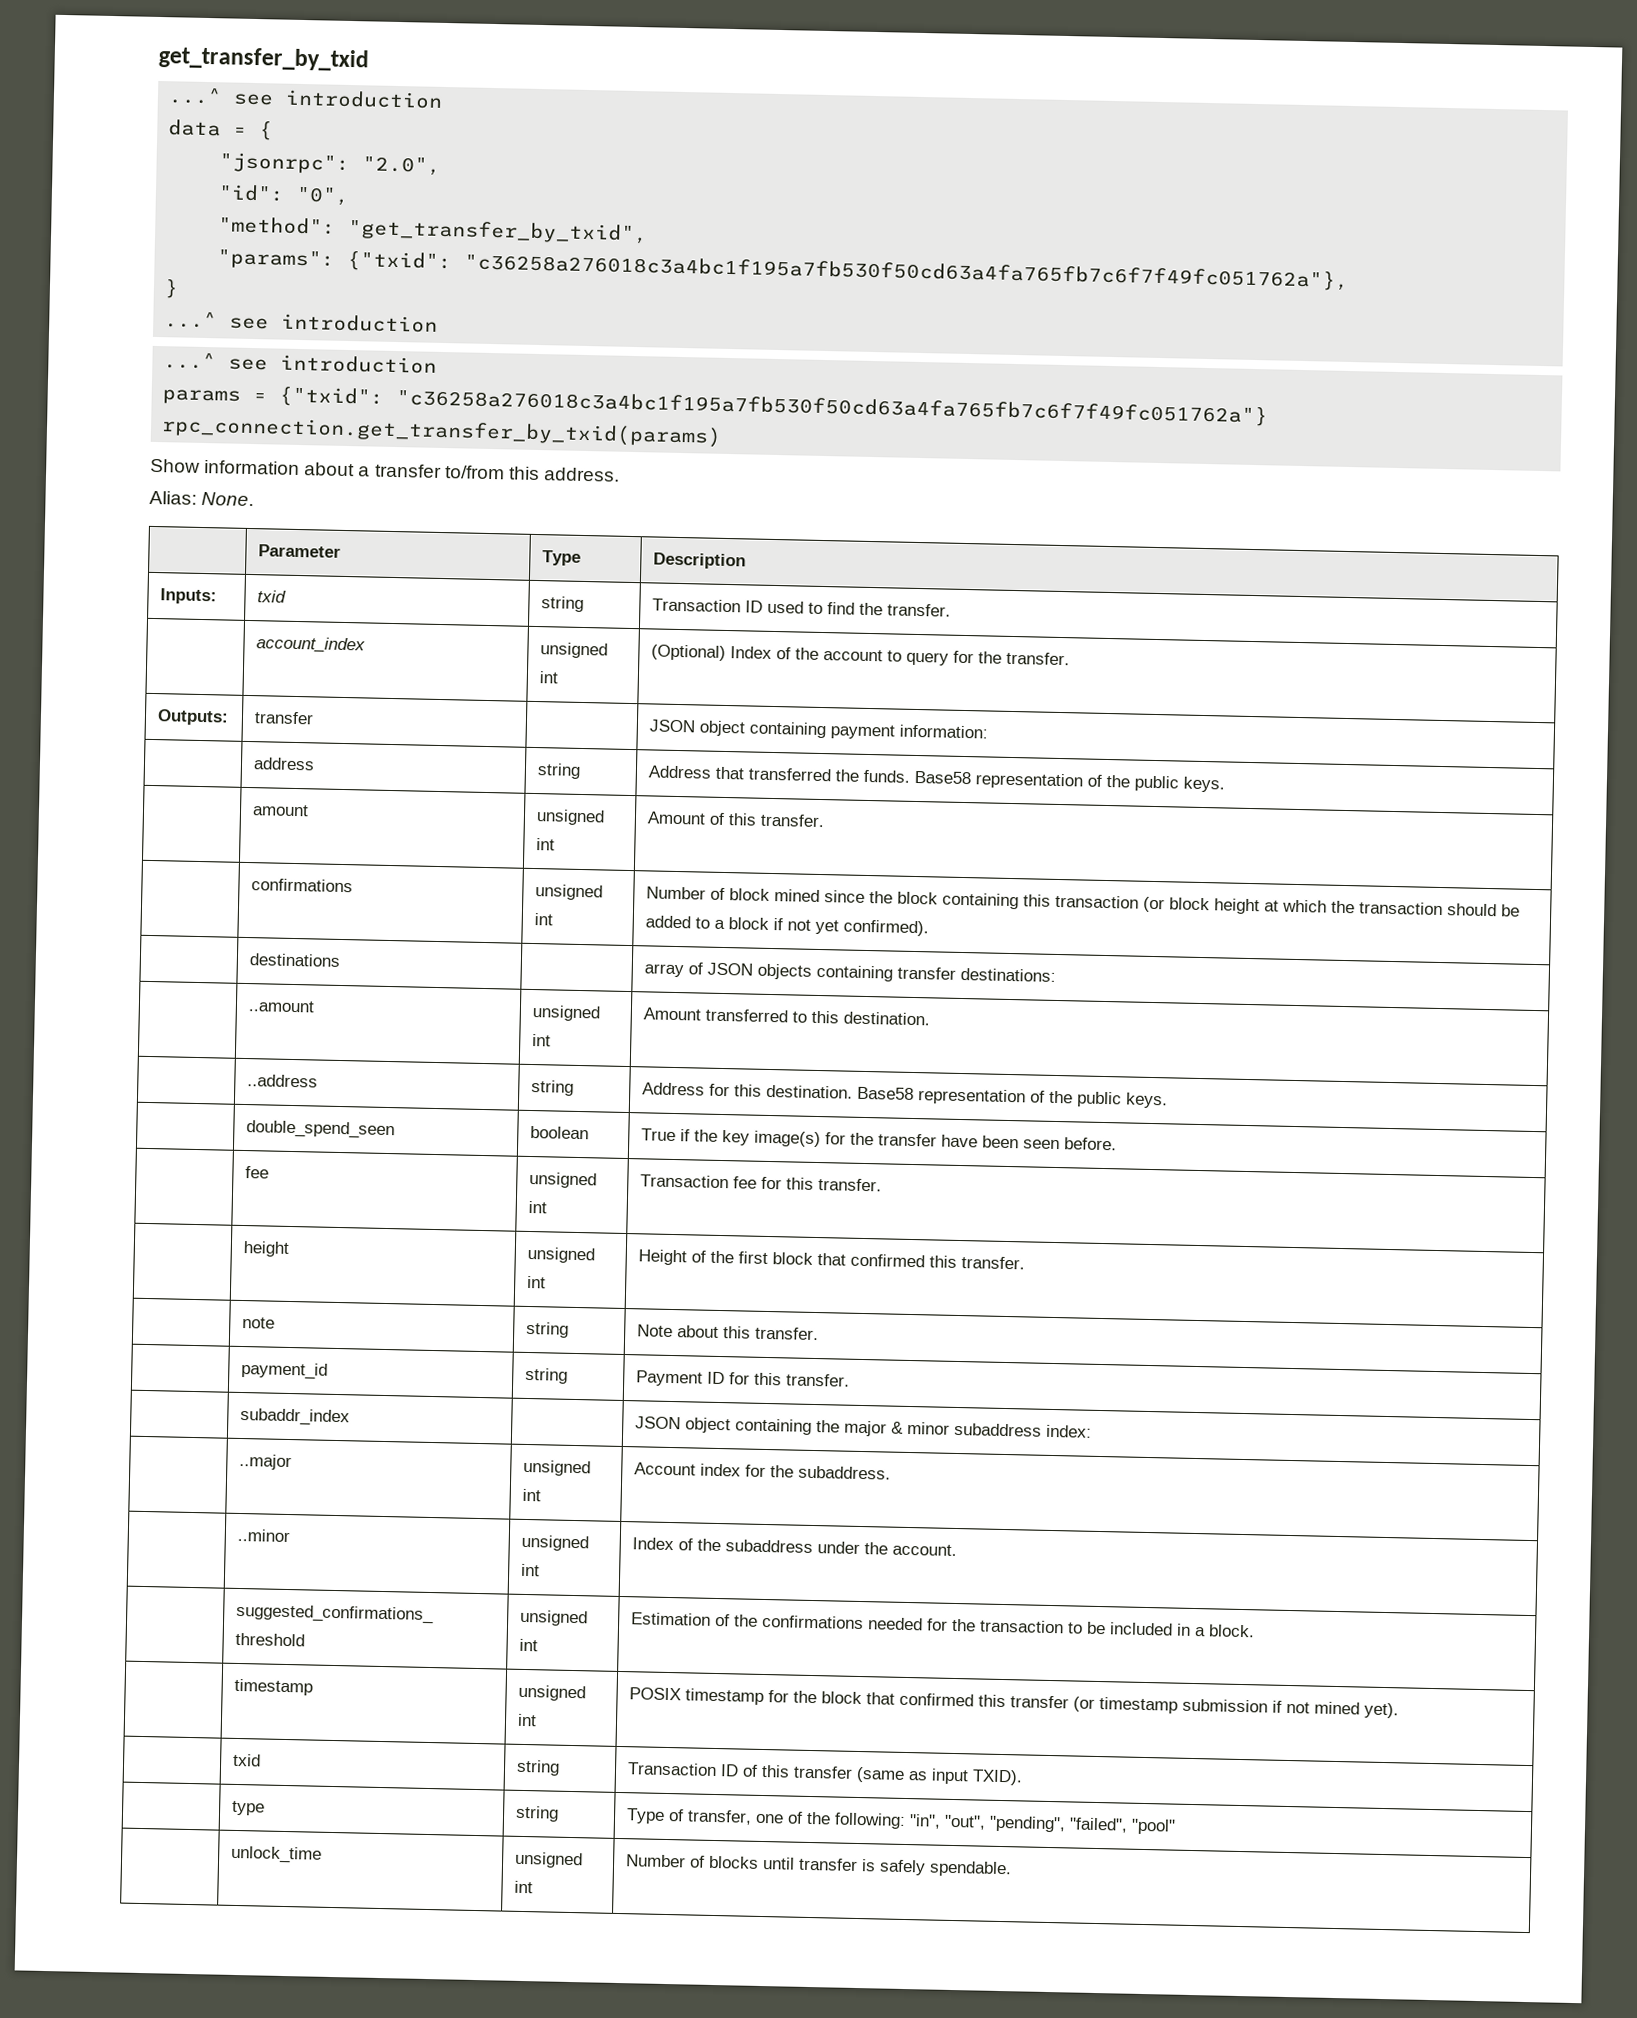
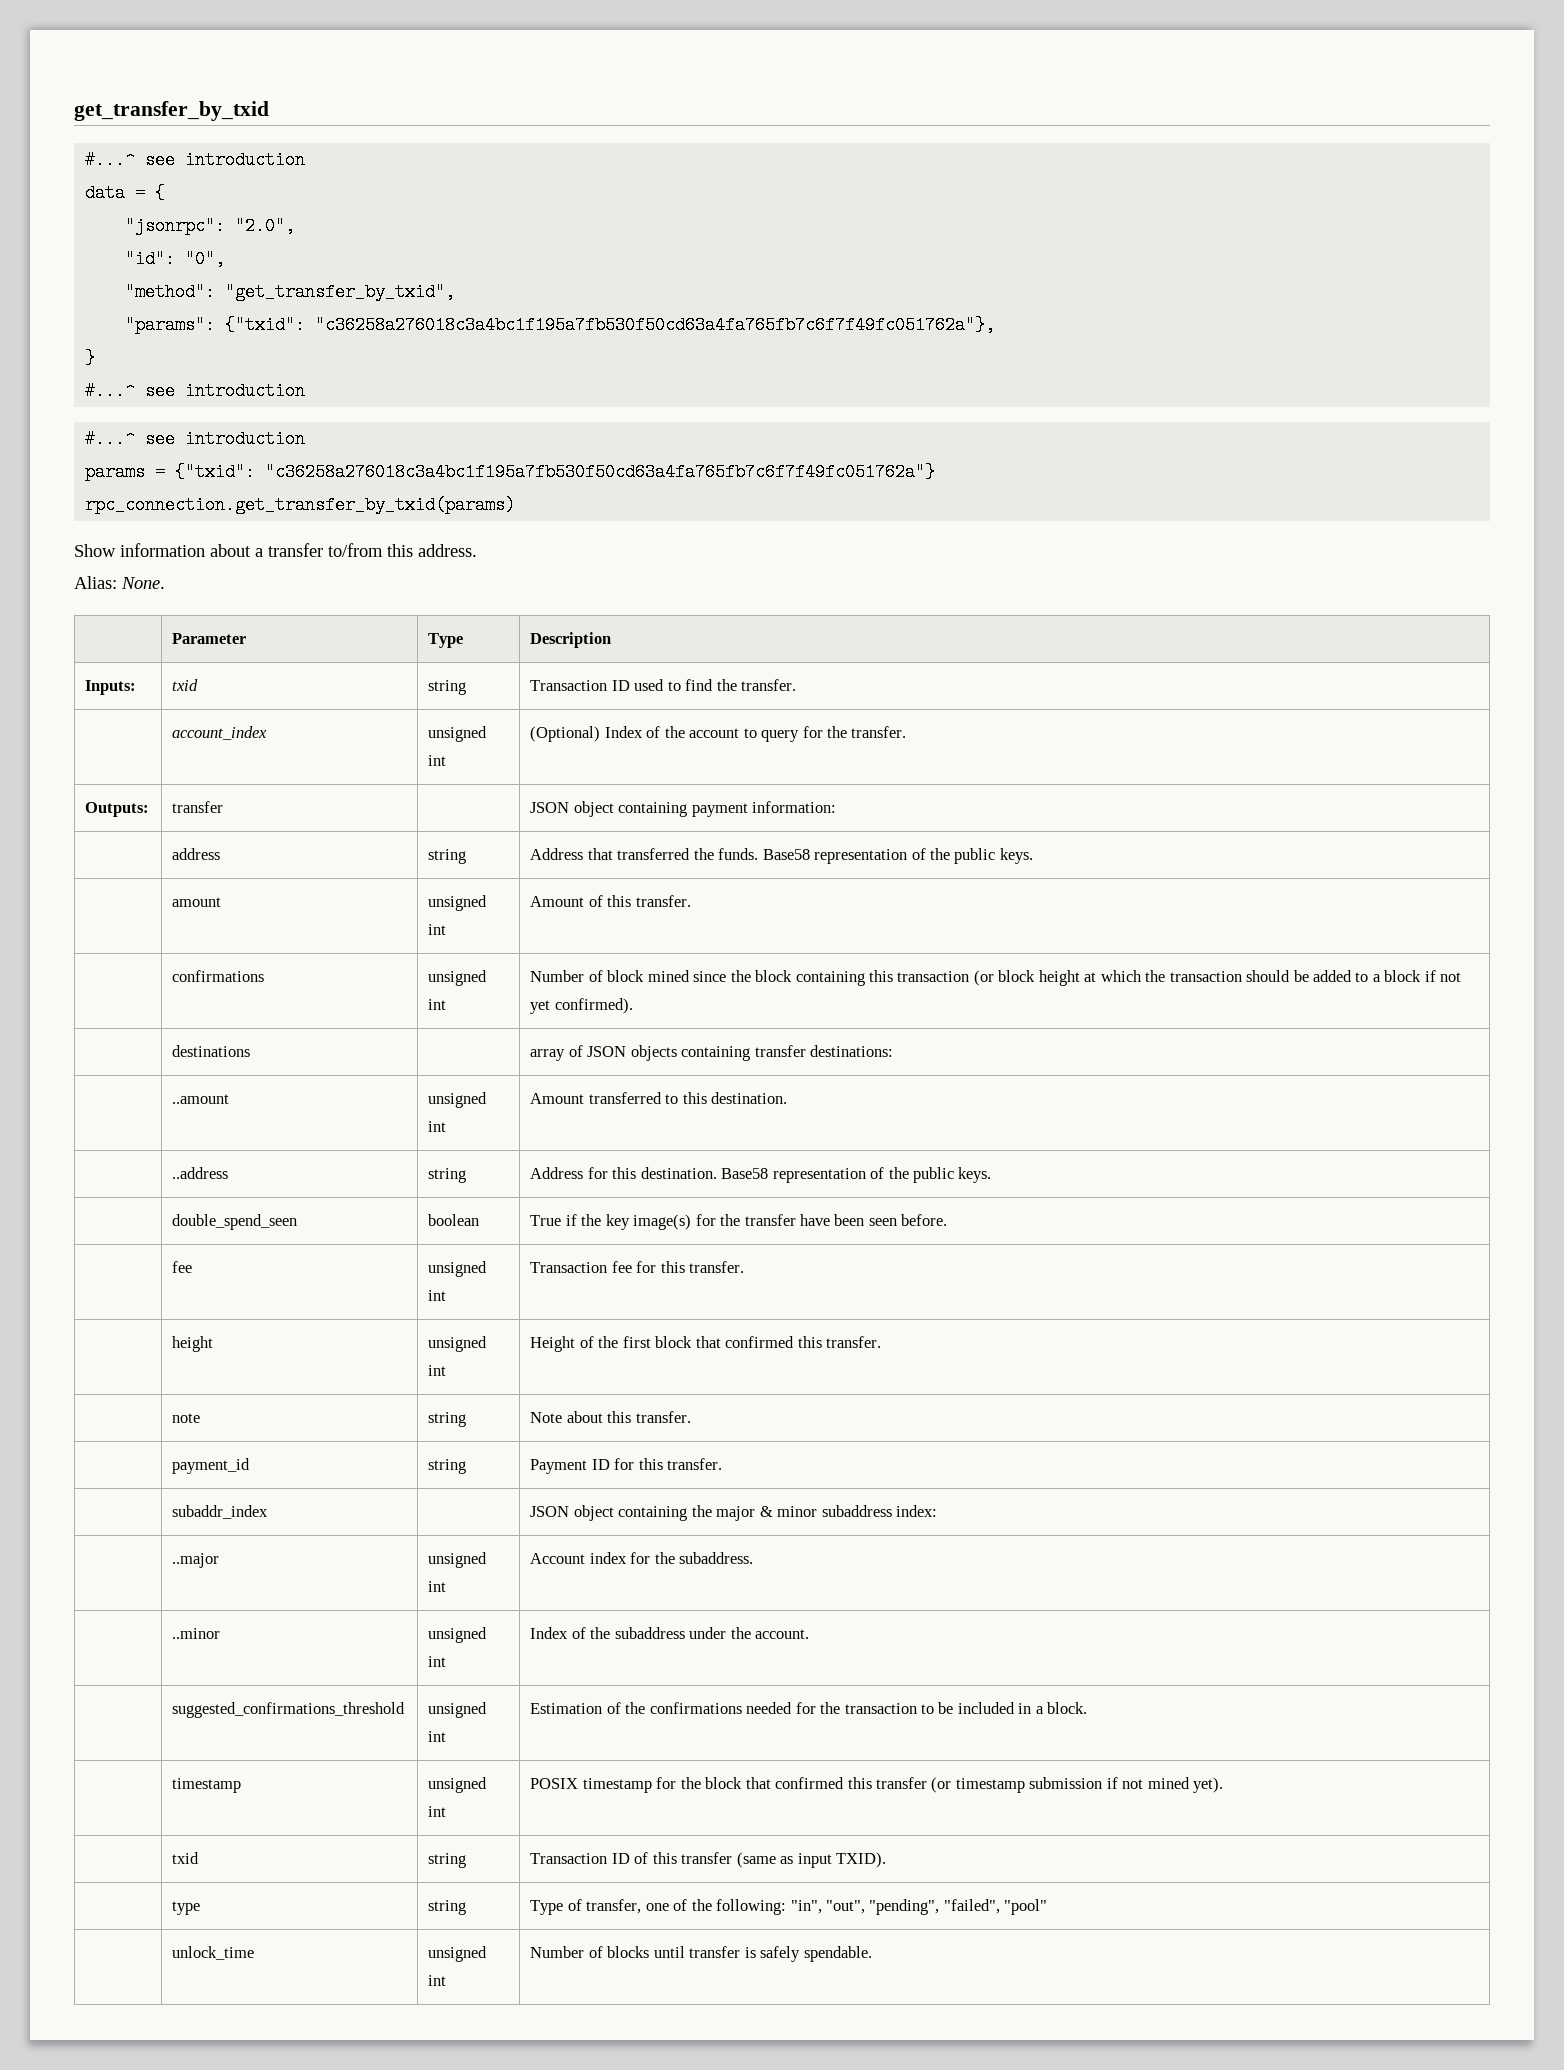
[168,87,223,105] ...^ -> [85,151,136,169] #...^
[164,311,439,333] [163,352,217,370] ...^ see introduction // ...^ -> [85,382,306,400] [85,430,136,448] #...^ see introduction // #...^

